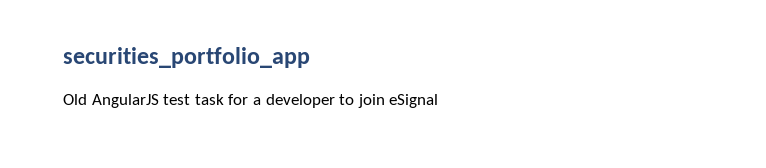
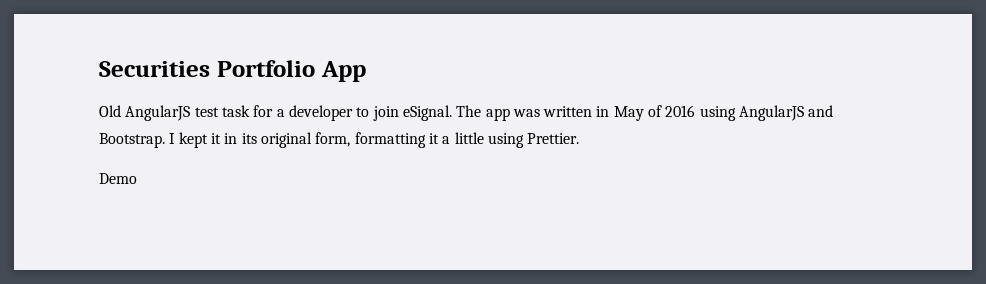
[63,47,310,68] securities_portfolio_app -> [99,60,366,82] Securities Portfolio App
[389,94,439,108] eSignal -> [402,105,834,121] [99,132,580,148] [99,173,137,184] eSignal. The app was written in May of 2016 using AngularJS and Bootstrap. I kept it in its original form, formatting it a little using Prettier. // Demo

